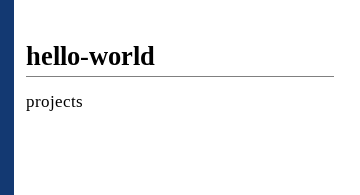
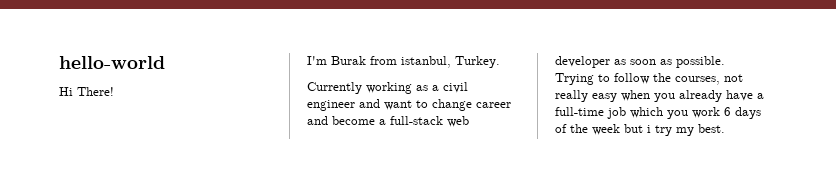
[26,96,83,111] projects -> [59,87,114,96] [307,56,500,68] [307,82,468,94] [307,99,511,111] [307,116,469,127] [555,56,725,68] [555,73,743,85] [555,90,764,102] [555,107,761,119] [555,124,725,136] Hi There! // I'm Burak from istanbul, Turkey. // Currently working as a civil engineer and want to change career and become a full-stack web developer as soon as possible. Trying to follow the courses, not really easy when you already have a full-time job which you work 6 days of the week but i try my best.

